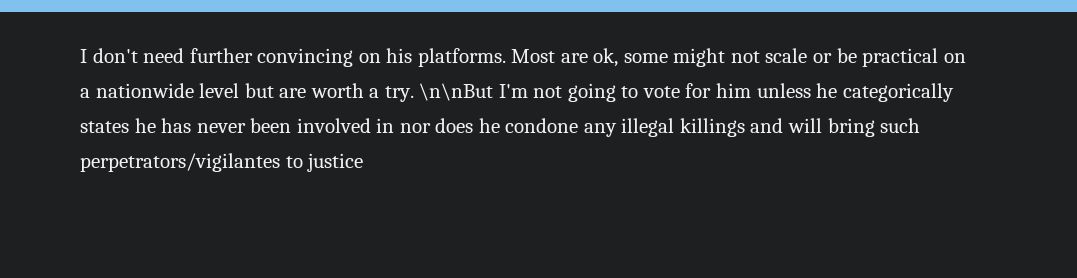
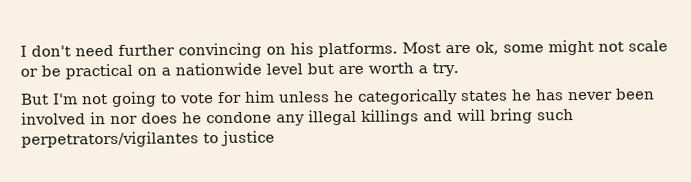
[419,83,494,101] \n\nBut -> [21,93,49,105] // But

